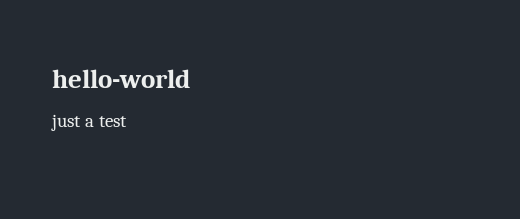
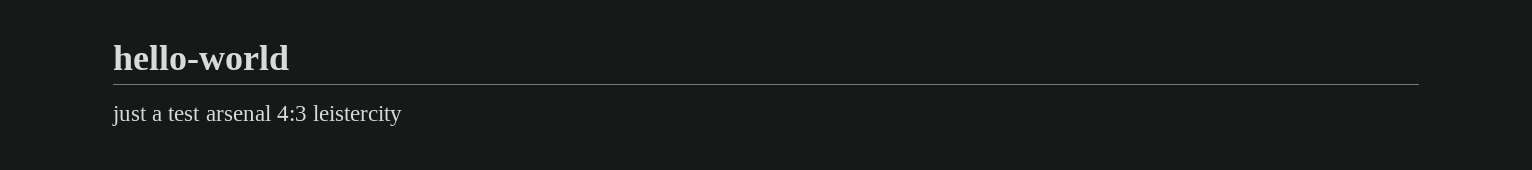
(128, 121) none -> [205,105,403,126] arsenal 4:3 leistercity

